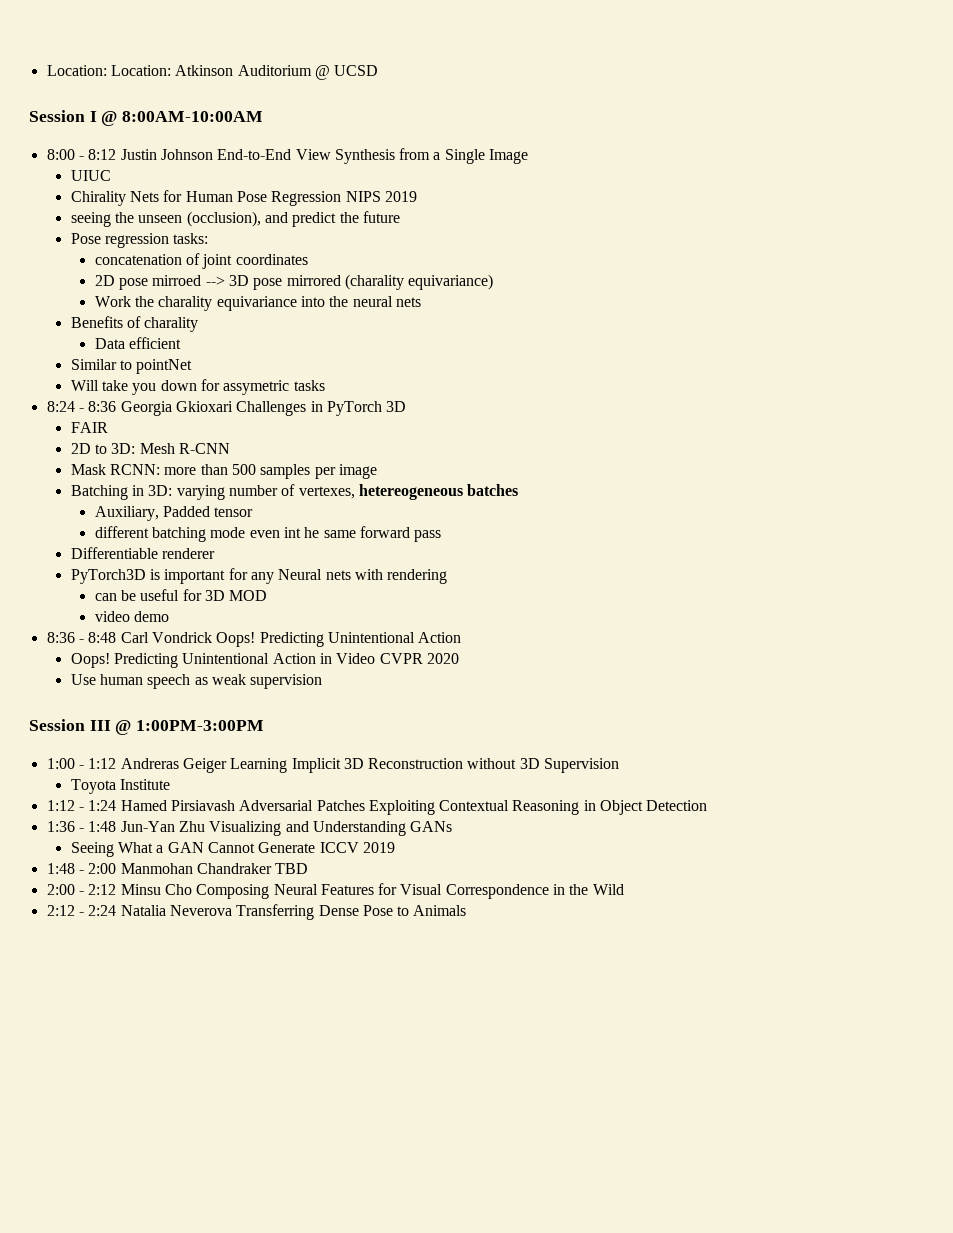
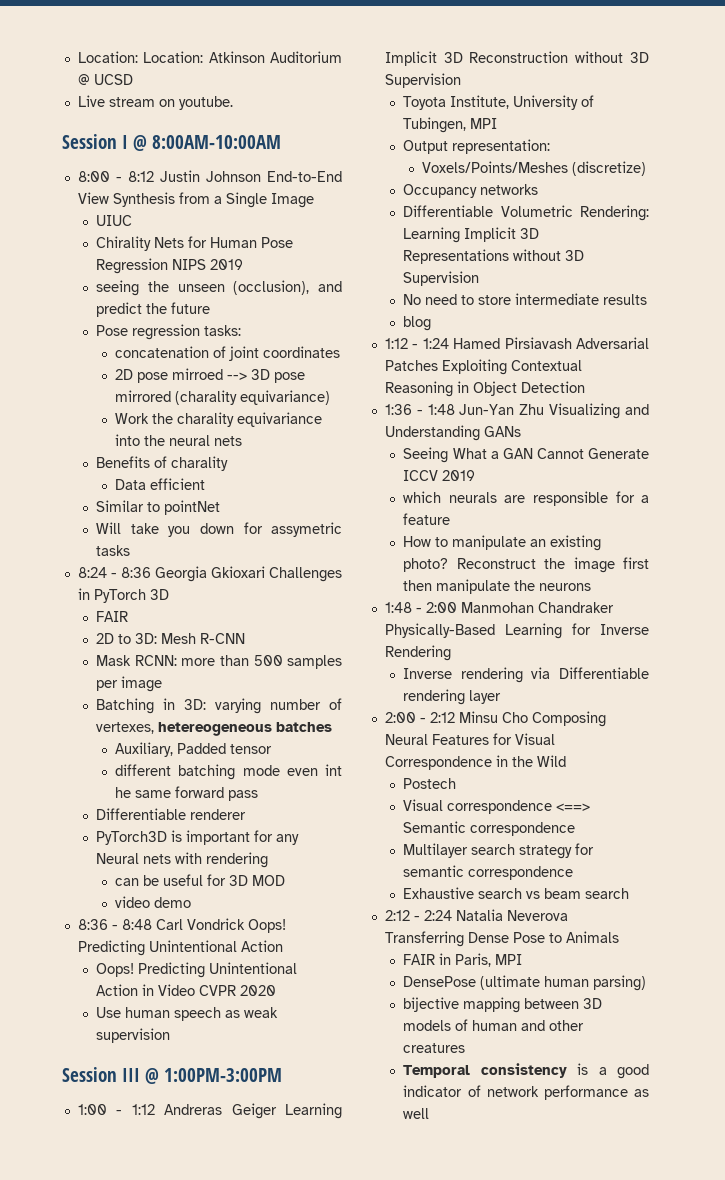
(379, 70) none -> [77,95,233,110] // Live stream on youtube.
[120,779,171,790] Institute -> [450,95,595,110] [403,117,498,133] [403,139,551,154] [422,161,647,176] [403,184,539,198] [403,205,649,221] [403,227,540,243] [403,249,585,264] [403,271,480,286] [403,293,648,305] [403,316,432,331] Institute, University of Tubingen, MPI // Output representation: // Voxels/Points/Meshes (discretize) // Occupancy networks // Differentiable Volumetric Rendering: Learning Implicit 3D Representations without 3D Supervision // No need to store intermediate results // blog
(395, 847) none -> [403,491,649,506] [403,513,451,525] [403,535,602,551] [403,557,649,573] [403,579,592,594] // which neurals are responsible for a feature // How to manipulate an existing photo? Reconstruct the image first then manipulate the neurons
[275,863,309,874] TBD -> [384,623,649,639] [384,645,451,661] [403,667,649,683] [403,689,502,705] Physically-Based Learning for Inverse Rendering // Inverse rendering via Differentiable rendering layer
(624, 889) none -> [403,778,457,789] [403,799,591,814] [403,821,576,836] [403,843,595,859] [403,865,574,880] [403,887,630,899] // Postech // Visual correspondence <==> Semantic correspondence // Multilayer search strategy for semantic correspondence // Exhaustive search vs beam search
(467, 910) none -> [403,953,523,967] [403,975,647,991] [403,997,603,1013] [403,1019,585,1031] [403,1043,466,1053] [403,1063,649,1079] [403,1085,649,1100] [403,1108,430,1119] // FAIR in Paris, MPI // DensePose (ultimate human parsing) // bijective mapping between 3D models of human and other creatures // Temporal consistency is a good indicator of network performance as well

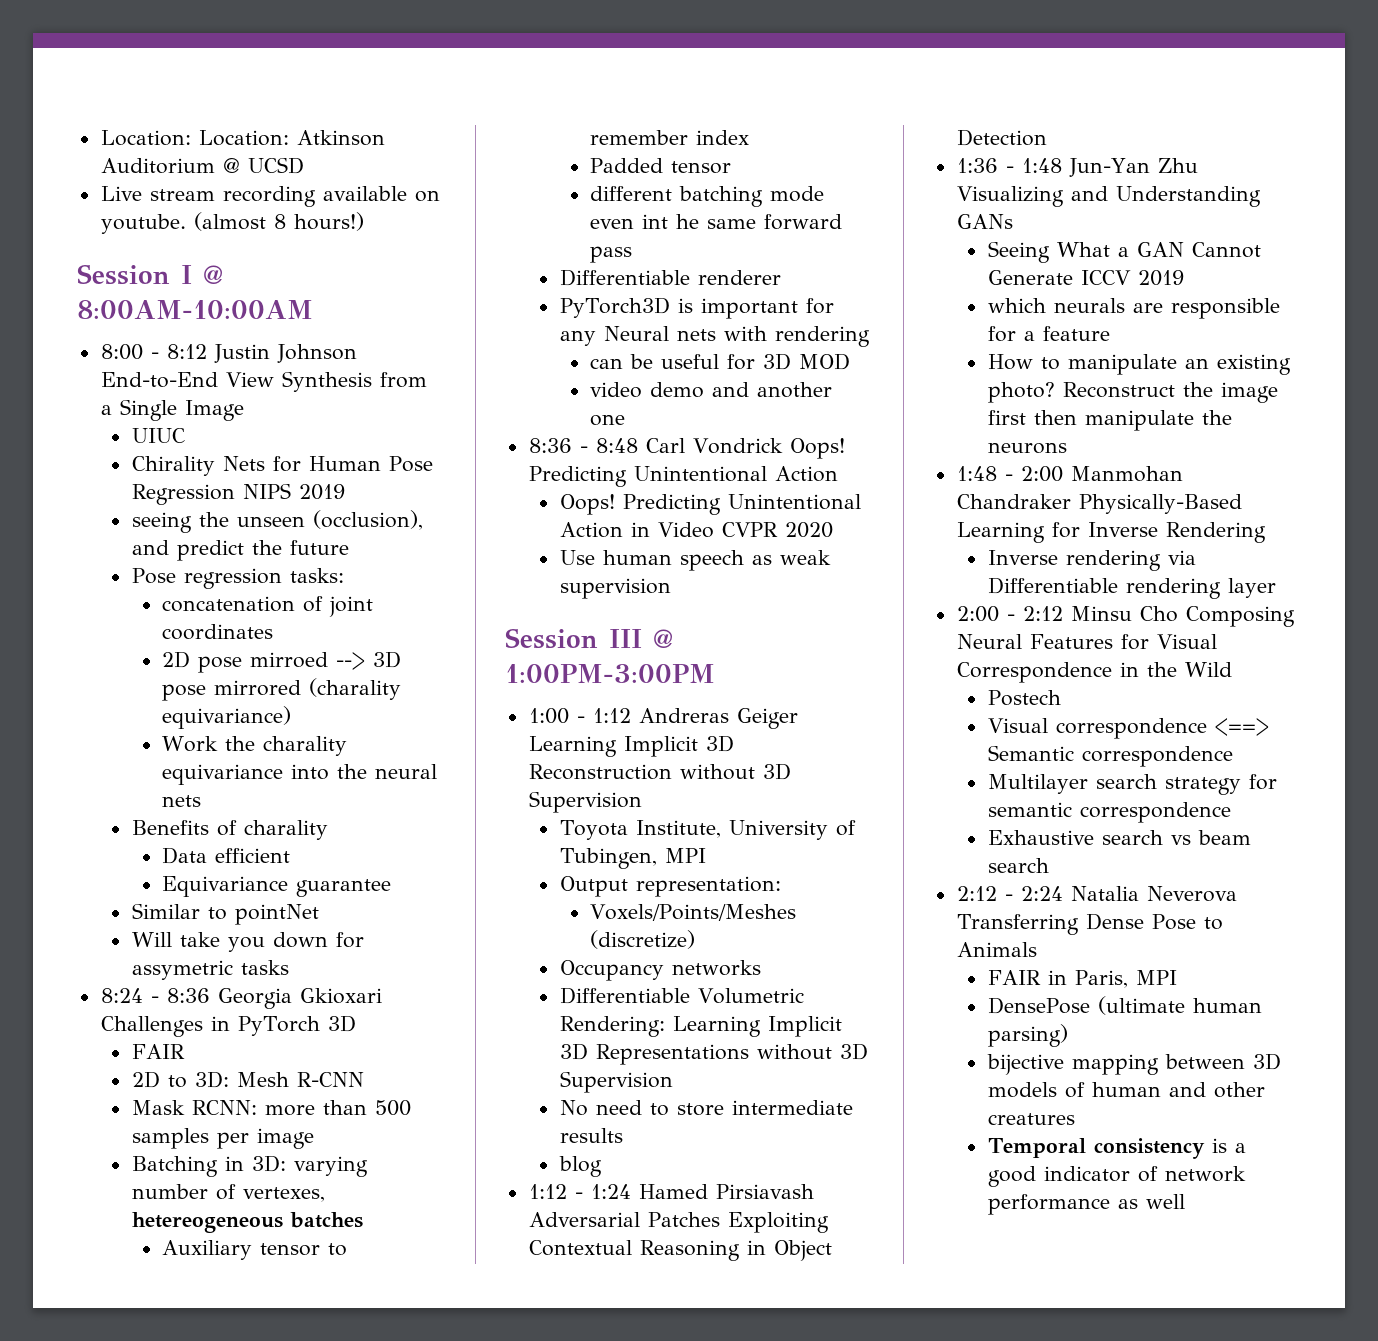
(155, 102) none -> [222,186,407,207] recording available
(233, 103) none -> [193,212,364,231] (almost 8 hours!)
(206, 484) none -> [162,876,392,897] // Equivariance guarantee
[115,742,174,757] Auxiliary, -> [162,1240,348,1260] [590,130,750,145] Auxiliary tensor to remember index //
(192, 902) none -> [712,382,833,398] [590,414,626,426] and another one

